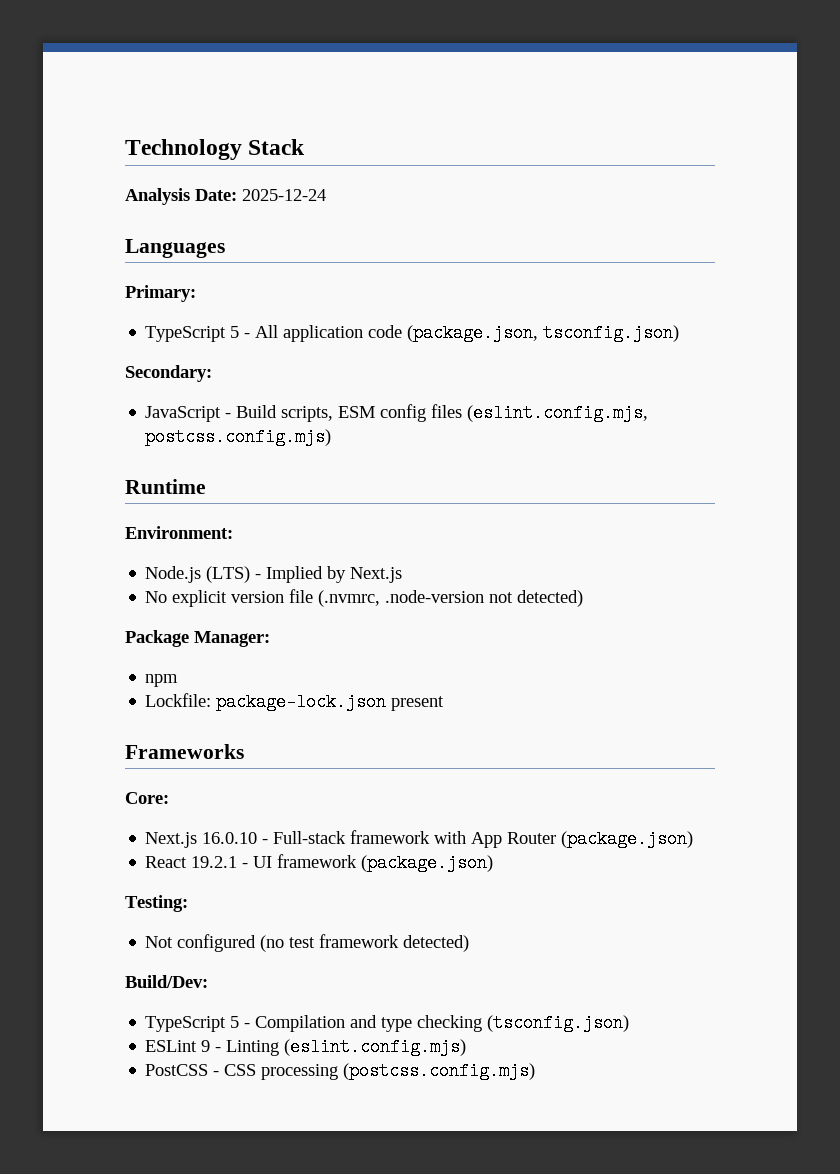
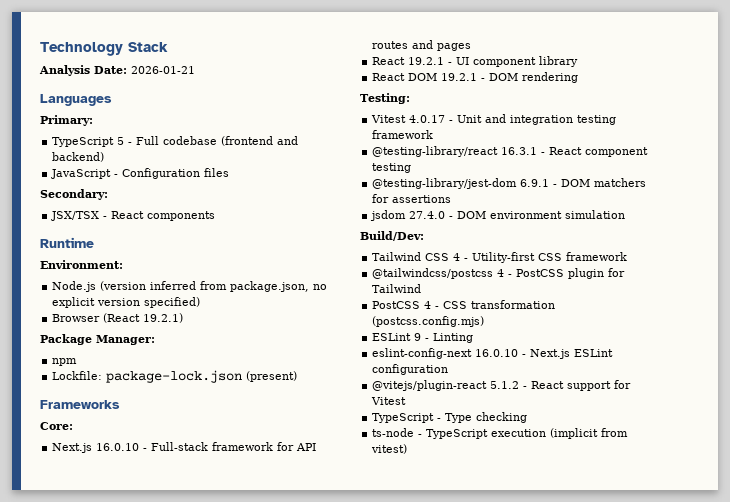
[242,189,326,201] 2025-12-24 -> [131,66,195,74] 2026-01-21
[255,324,680,342] [125,365,212,382] [145,404,649,422] [145,428,332,446] [125,479,206,494] [125,526,233,539] [145,566,403,583] [145,589,584,607] All application code (package.json, tsconfig.json) // Secondary: // JavaScript - Build scripts, ESM config files (eslint.config.mjs, postcss.config.mjs) // Runtime // Environment: // Node.js (LTS) - Implied by Next.js // No explicit version file (.nvmrc, .node-version not detected) -> [136,136,299,146] [52,152,105,162] [51,168,230,179] [40,189,108,200] [51,211,216,221] [40,237,94,248] [40,260,123,269] [52,281,328,292] [52,297,201,308] [52,313,184,323] Full codebase (frontend and backend) // JavaScript - Configuration files // Secondary: // JSX/TSX - React components // Runtime // Environment: // Node.js (version inferred from package.json, no explicit version specified) // Browser (React 19.2.1)
[391,696,445,711] present -> [246,371,298,382] (present)
[434,830,694,848] with App Router (package.json) -> [277,442,317,451] [372,40,472,51] for API routes and pages
[277,854,494,872] [125,895,188,912] [145,934,470,952] [125,975,208,988] [145,1014,630,1032] [145,1038,467,1056] [145,1062,536,1080] framework (package.json) // Testing: // Not configured (no test framework detected) // Build/Dev: // TypeScript 5 - Compilation and type checking (tsconfig.json) // ESLint 9 - Linting (eslint.config.mjs) // PostCSS - CSS processing (postcss.config.mjs) -> [473,56,579,67] [372,72,579,83] [360,93,410,104] [371,114,617,125] [372,130,434,139] [372,146,649,157] [372,163,412,173] [372,178,647,189] [372,194,452,203] [370,210,626,221] [360,231,424,241] [372,252,628,263] [372,268,626,279] [372,284,422,293] [372,300,556,309] [372,316,485,327] [372,333,474,343] [372,348,614,359] [372,364,449,375] [372,380,632,391] [371,397,407,405] [372,412,528,423] [372,428,629,439] [371,444,408,454] component library // React DOM 19.2.1 - DOM rendering // Testing: // Vitest 4.0.17 - Unit and integration testing framework // @testing-library/react 16.3.1 - React component testing // @testing-library/jest-dom 6.9.1 - DOM matchers for assertions // jsdom 27.4.0 - DOM environment simulation // Build/Dev: // Tailwind CSS 4 - Utility-first CSS framework // @tailwindcss/postcss 4 - PostCSS plugin for Tailwind // PostCSS 4 - CSS transformation (postcss.config.mjs) // ESLint 9 - Linting // eslint-config-next 16.0.10 - Next.js ESLint configuration // @vitejs/plugin-react 5.1.2 - React support for Vitest // TypeScript - Type checking // ts-node - TypeScript execution (implicit from vitest)

